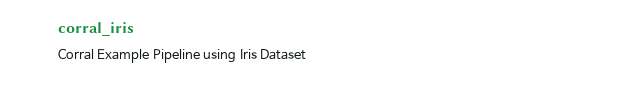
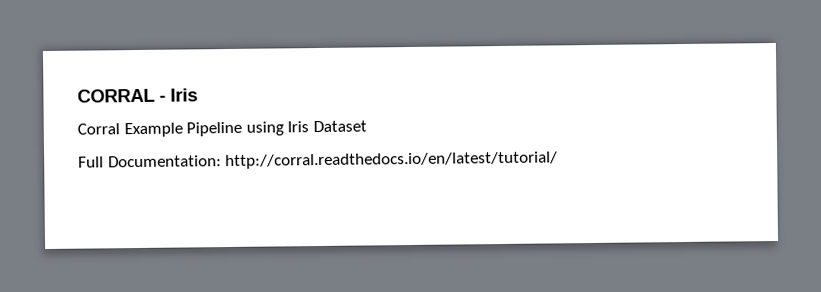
[58,22,134,36] corral_iris -> [77,88,198,103] CORRAL - Iris
(306, 54) none -> [78,151,559,170] // Full Documentation: http://corral.readthedocs.io/en/latest/tutorial/

